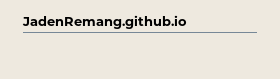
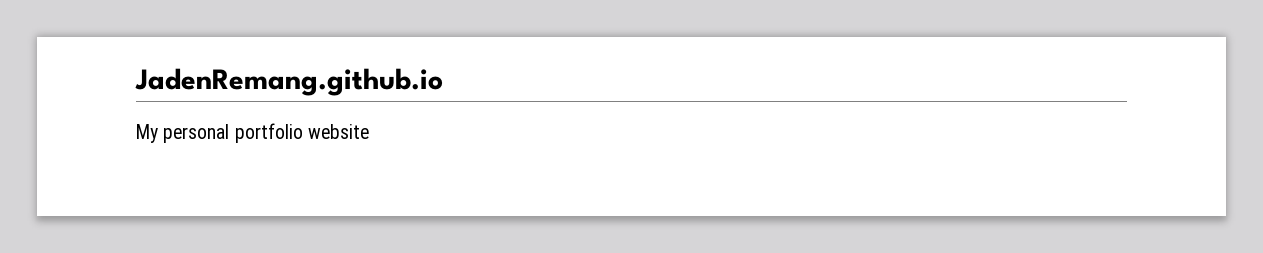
(187, 22) none -> [136,123,369,143] // My personal portfolio website

